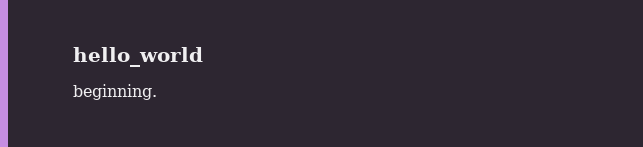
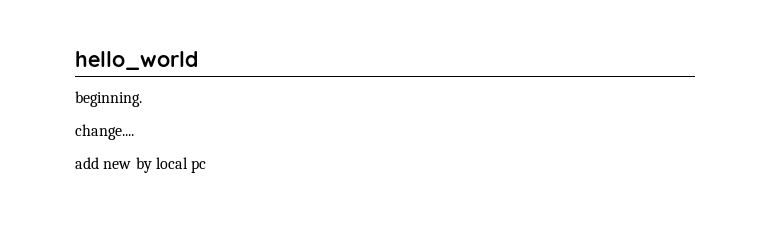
(157, 92) none -> [75,124,134,140] [75,157,207,173] // change.... // add new by local pc

